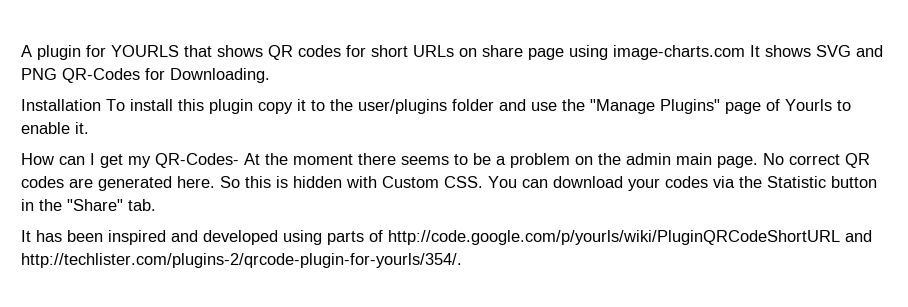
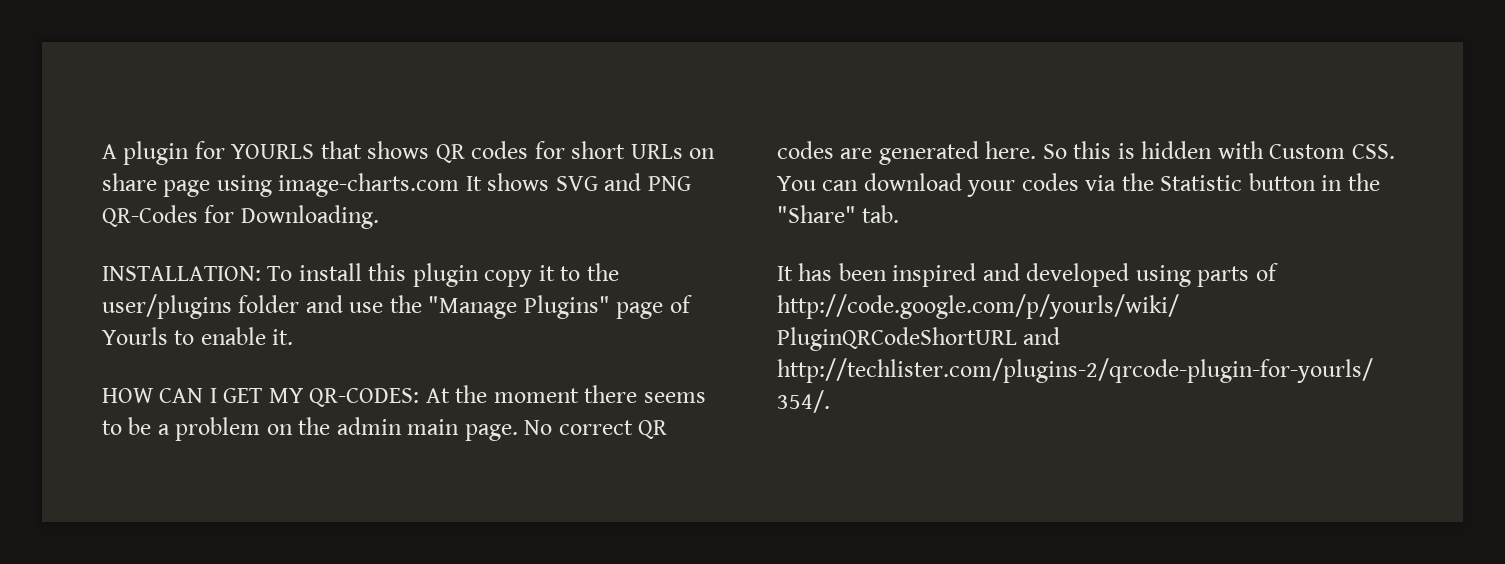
[21,99,101,111] Installation -> [102,266,261,281] INSTALLATION:
[21,153,239,168] How can I get my QR-Codes- -> [102,388,420,407] HOW CAN I GET MY QR-CODES:

